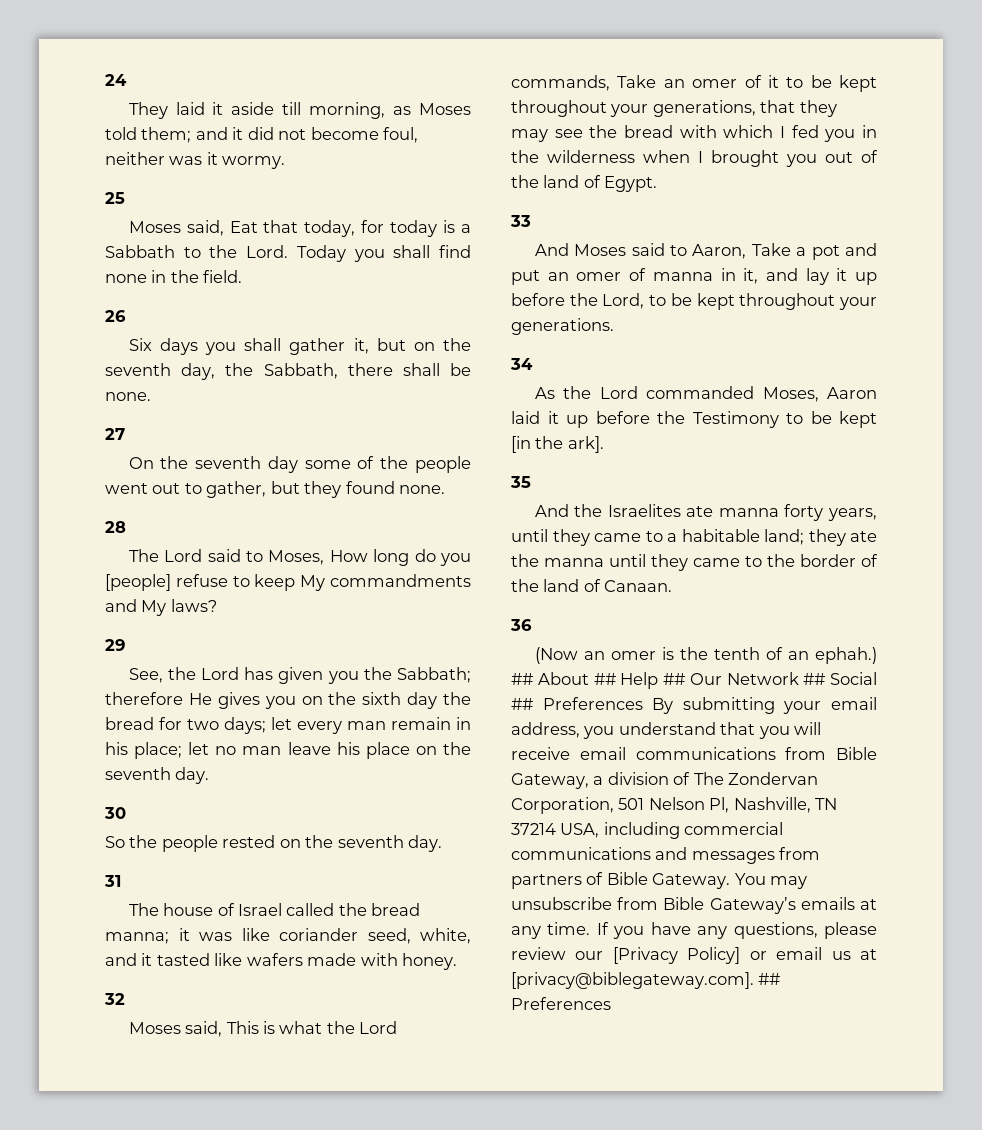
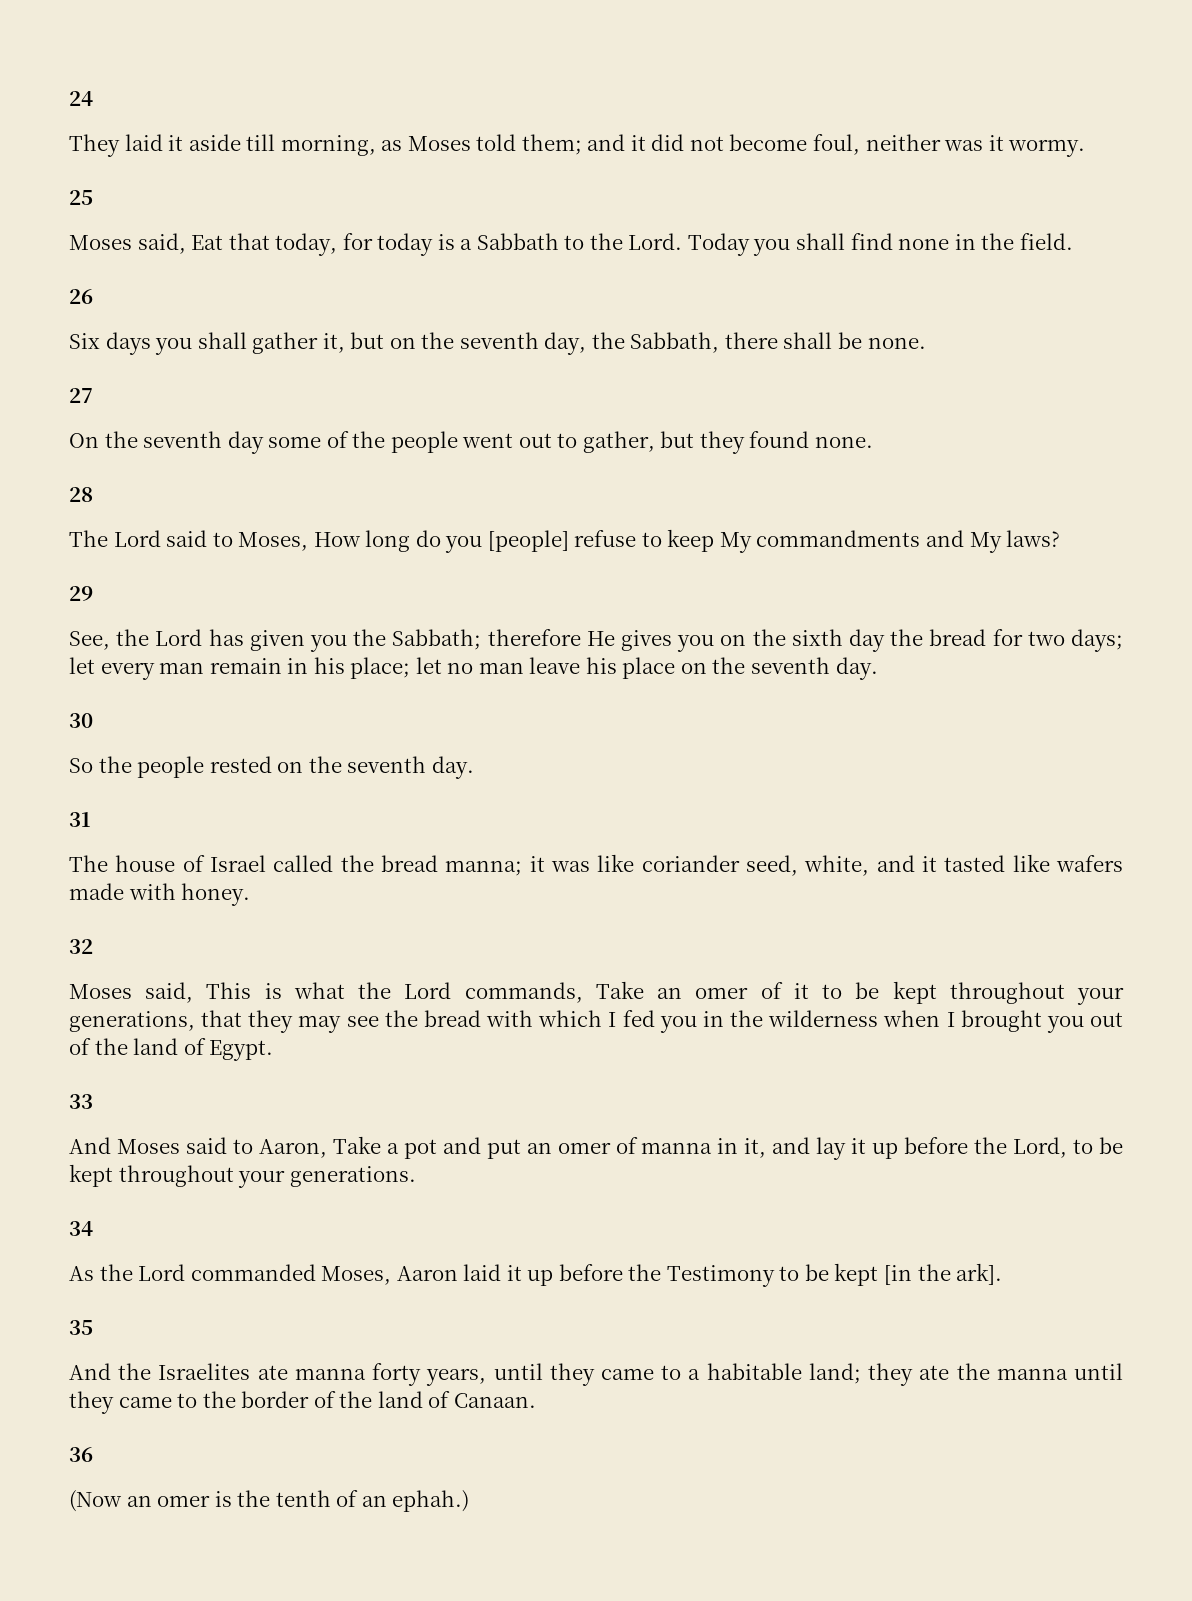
[511,672,877,689] [511,697,877,714] [511,722,822,739] [511,747,877,760] [511,772,819,789] [511,797,838,814] [511,822,784,839] [511,847,821,864] [511,872,808,889] [511,897,877,914] [511,922,877,939] [511,947,877,964] [511,972,781,989] [511,997,611,1010] ## About ## Help ## Our Network ## Social ## Preferences By submitting your email address, you understand that you will receive email communications from Bible Gateway, a division of The Zondervan Corporation, 501 Nelson Pl, Nashville, TN 37214 USA, including commercial communications and messages from partners of Bible Gateway. You may unsubscribe from Bible Gateway’s emails at any time. If you have any questions, please review our [Privacy Policy] or email us at [privacy@biblegateway.com]. ## Preferences -> (470, 1501) none

